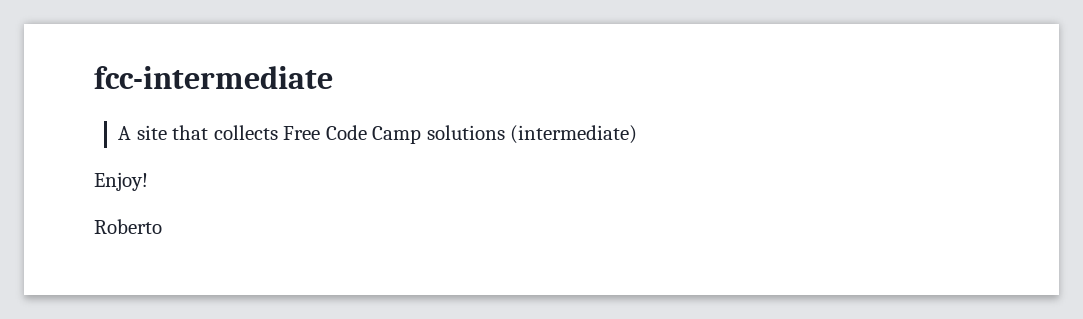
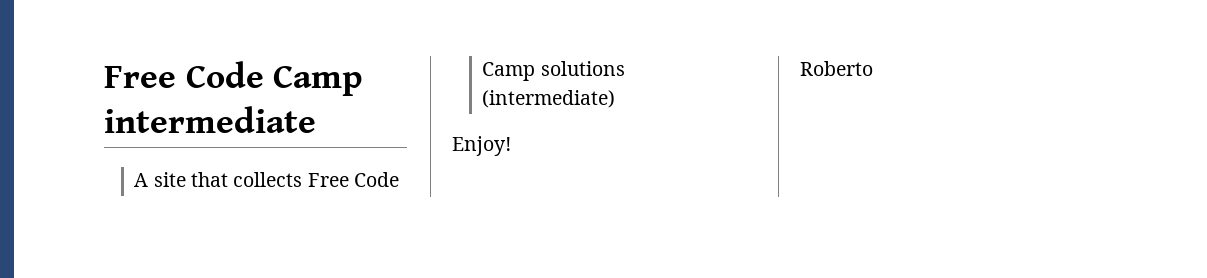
[94,66,333,89] fcc-intermediate -> [104,61,363,96] [104,106,316,133] Free Code Camp intermediate

